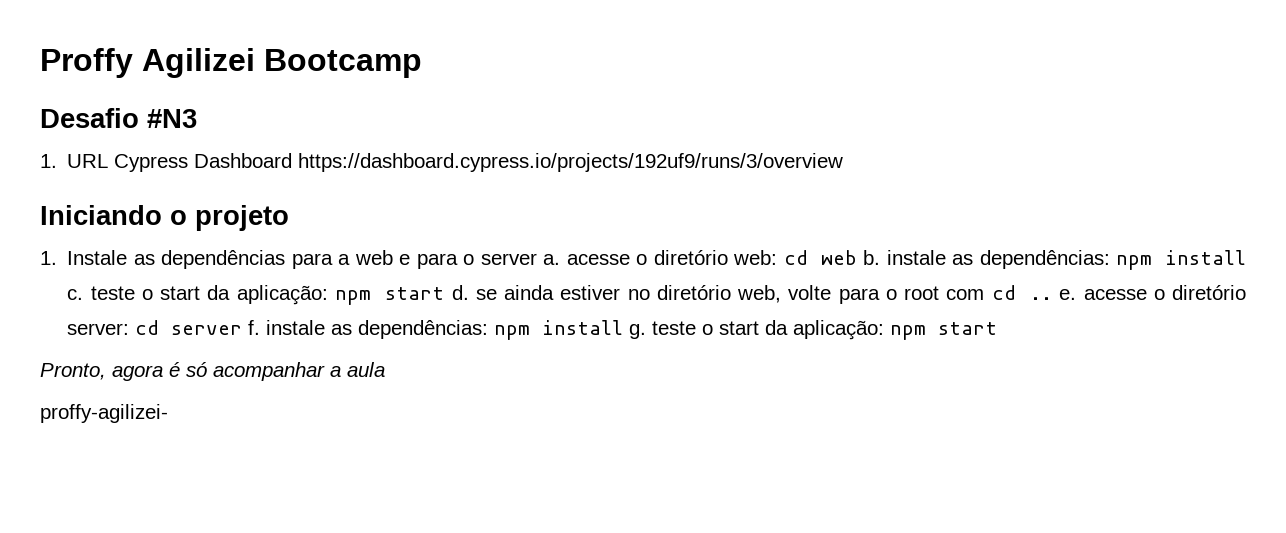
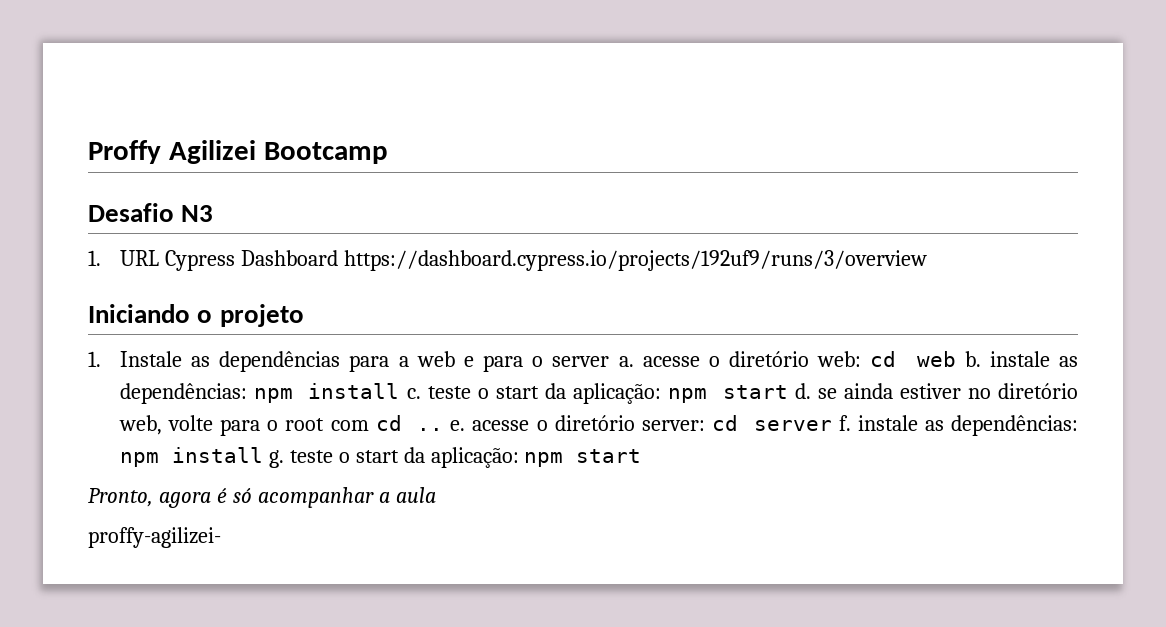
[147,109,197,128] #N3 -> [181,205,214,222] N3

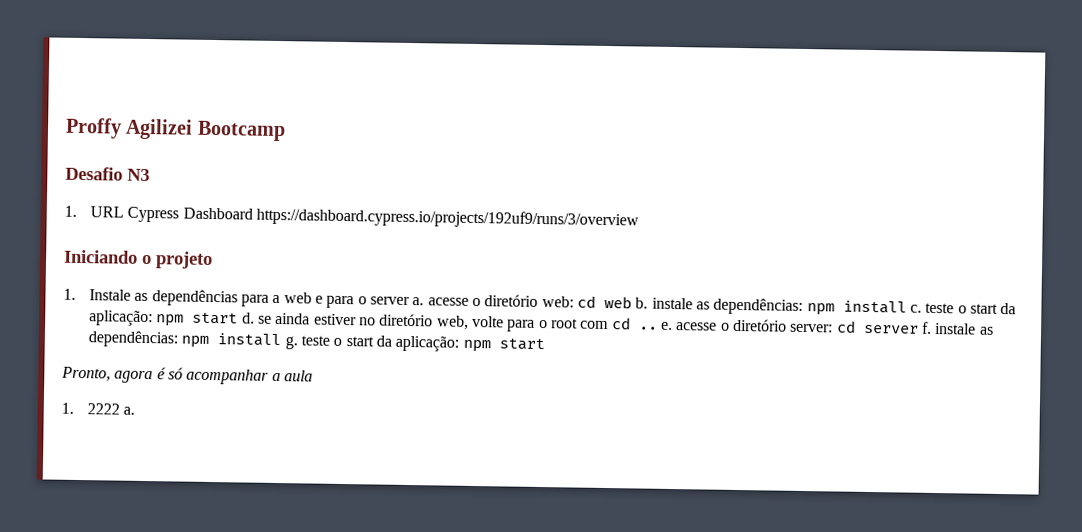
[88,527,221,548] proffy-agilizei- -> [61,402,136,415] 1. 2222 a.

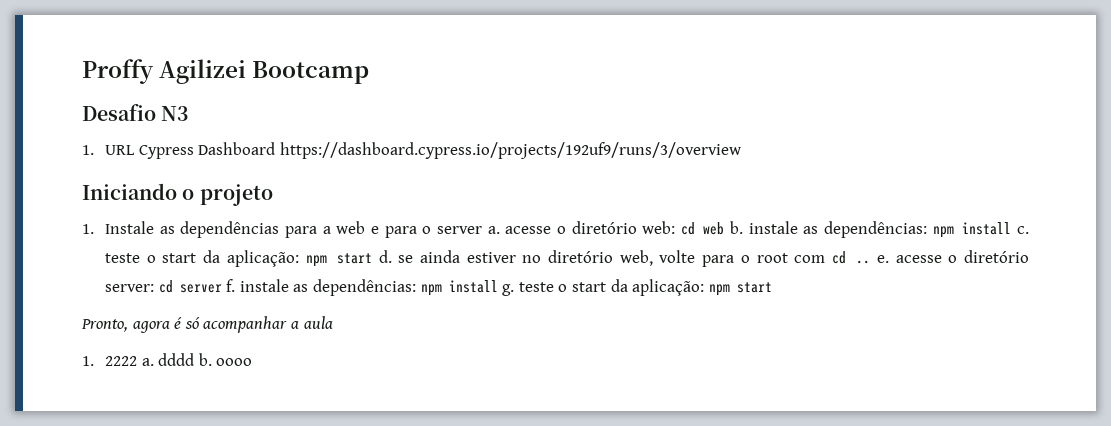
(136, 410) none -> [158,353,253,366] dddd b. oooo

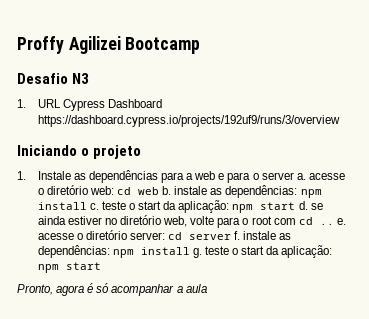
[82,353,253,366] // 1. 2222 a. dddd b. oooo -> (207, 288) none

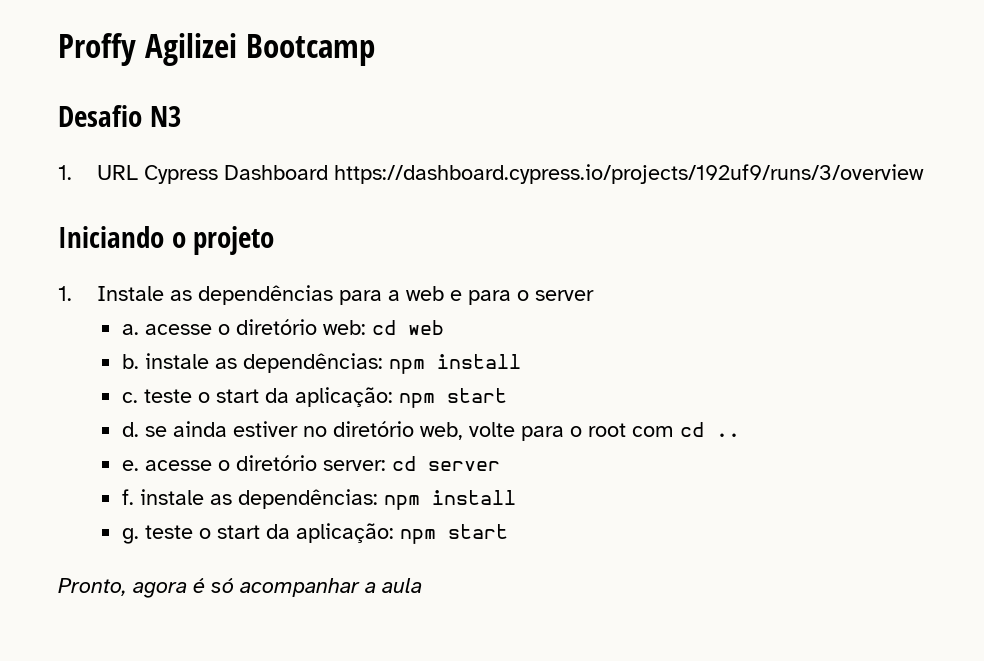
(294, 176) none -> (595, 295) //
(160, 191) none -> (444, 327) //
(87, 206) none -> (521, 361) //
(296, 206) none -> (507, 395) //
(334, 224) none -> (740, 435) //
(232, 237) none -> (500, 466) //
(190, 251) none -> (516, 497) //

